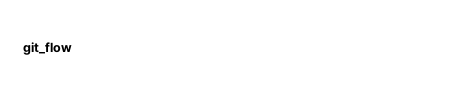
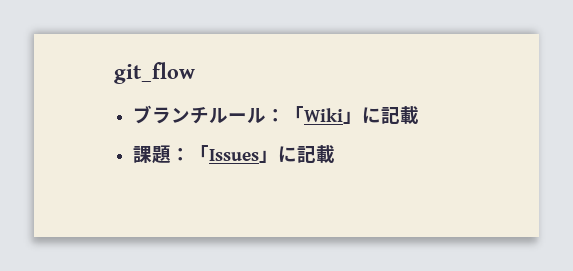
(72, 48) none -> [132,105,419,124] [132,145,335,164] // ブランチルール：「Wiki」に記載 // 課題：「Issues」に記載

